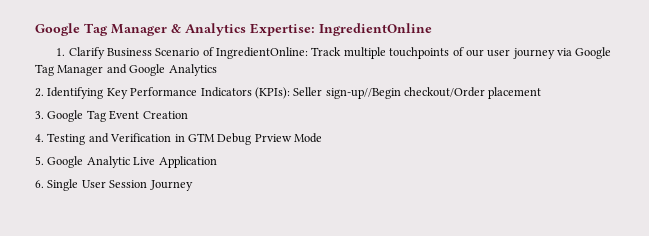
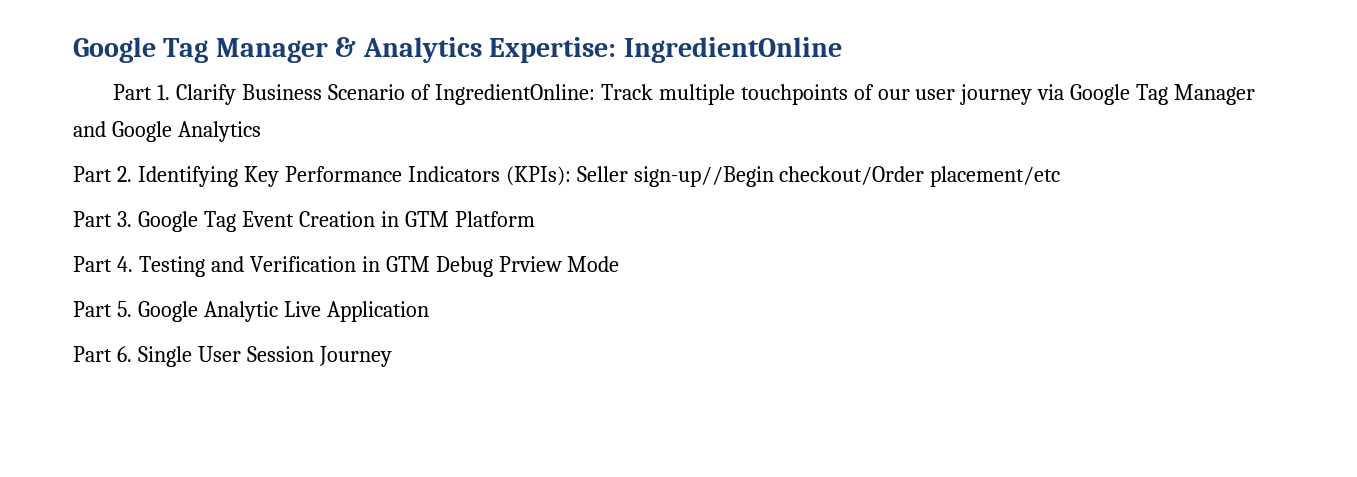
(432, 29) none -> [113,84,153,100] Part
(217, 70) none -> [73,166,112,182] Part
[488,87,542,99] placement // -> [930,166,1061,187] [73,211,112,227] placement/etc // Part
(188, 115) // -> [380,211,535,227] [73,256,112,272] in GTM Platform // Part
(322, 138) none -> [73,301,112,317] Part
(217, 162) none -> [73,346,112,362] Part

